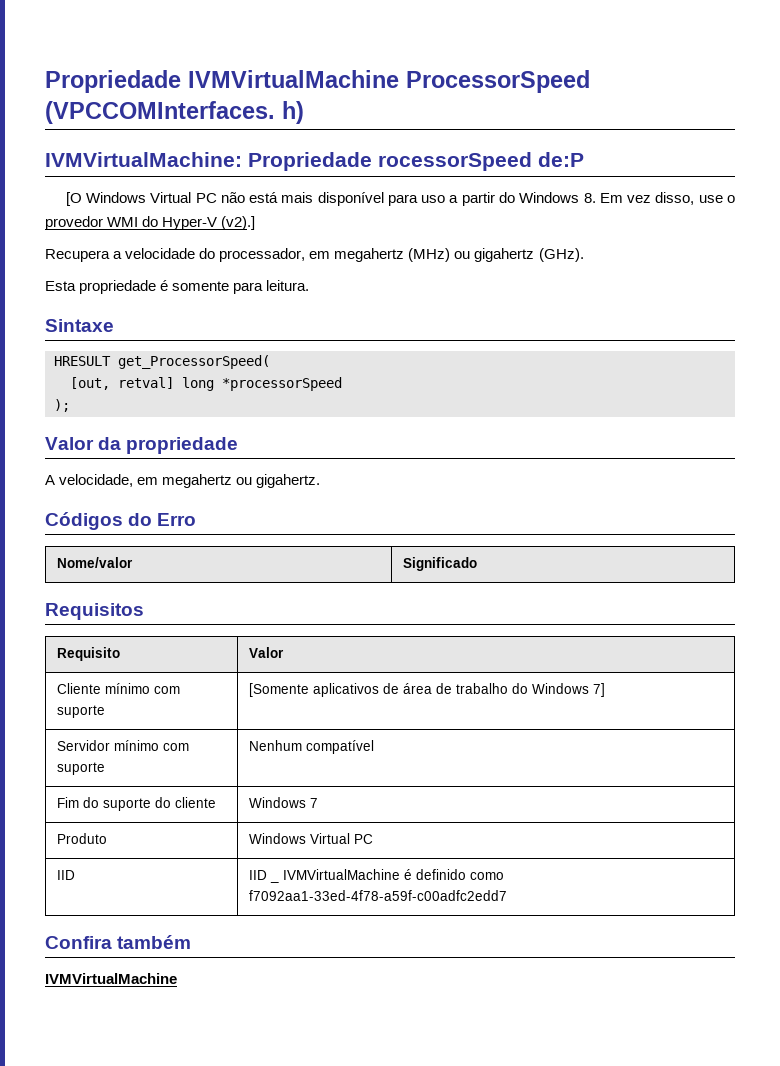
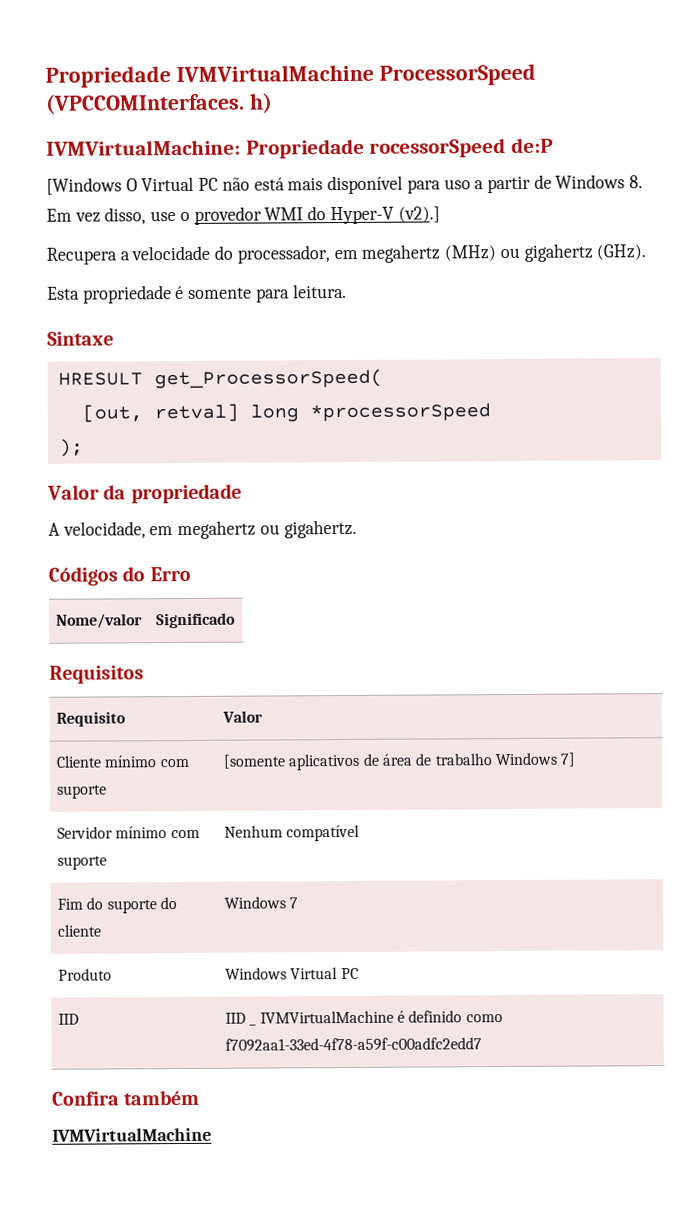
[65,192,146,206] [O Windows -> [46,177,138,195] [Windows O
[499,192,516,203] do -> [533,174,552,189] de
[248,683,309,697] [Somente -> [223,754,287,769] [somente
[511,683,528,694] do -> (492, 759) none

